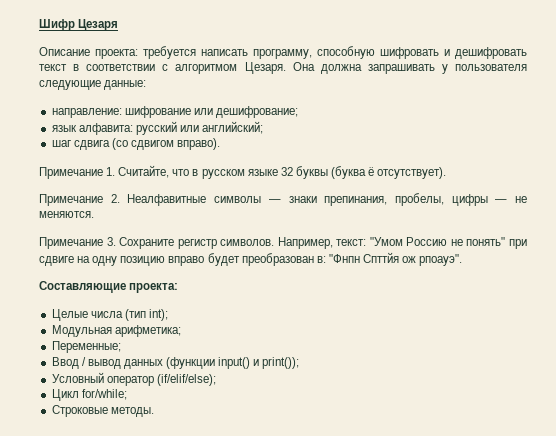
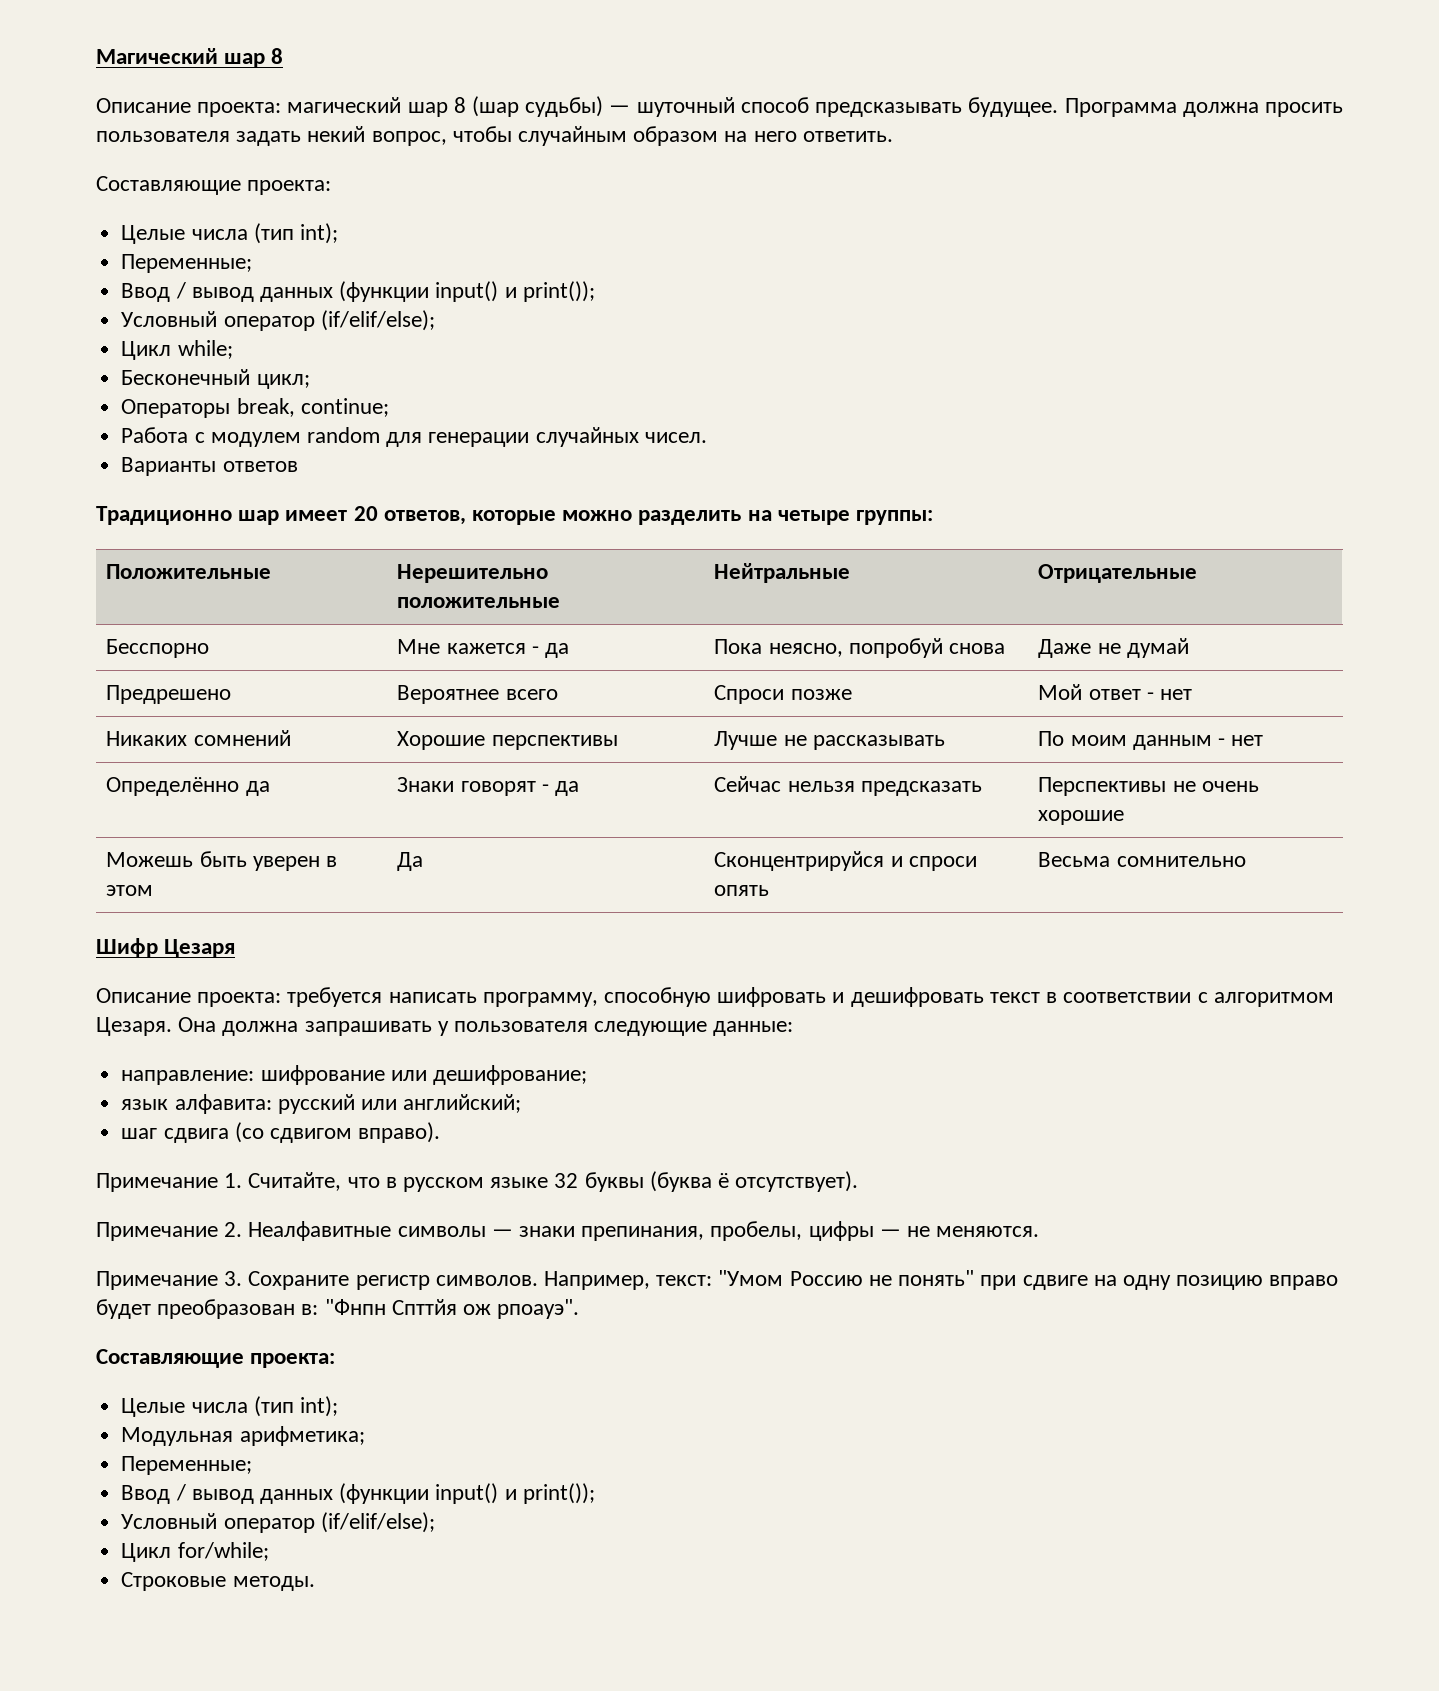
(39, 25) none -> [96,48,284,68] [96,96,1343,117] [96,126,893,146] [96,176,332,195] [121,223,338,244] [121,254,253,273] [121,281,595,302] [121,310,435,331] [121,340,233,360] [121,369,310,389] [121,398,389,418] [121,427,707,447] [121,457,298,476] [96,506,934,525] [106,564,272,579] [397,564,549,583] [397,597,561,608] [714,563,851,583] [1038,564,1198,583] [106,639,210,658] [397,639,569,658] [714,638,1005,658] [1038,638,1189,658] [106,685,232,704] [397,685,558,704] [714,685,852,704] [1038,684,1192,700] [106,730,291,746] [397,731,618,750] [714,731,945,750] [1038,731,1264,750] [106,777,270,796] [397,777,579,796] [714,776,982,796] [1038,777,1259,796] [1038,810,1125,825] [106,851,337,871] [106,885,154,896] [397,852,424,871] [714,851,977,871] [714,885,770,896] [1038,852,1246,867] Магический шар 8 // Описание проекта: магический шар 8 (шар судьбы) — шуточный способ предсказывать будущее. Программа должна просить пользователя задать некий вопрос, чтобы случайным образом на него ответить. // Составляющие проекта: // Целые числа (тип int); // Переменные; // Ввод / вывод данных (функции input() и print()); // Условный оператор (if/elif/else); // Цикл while; // Бесконечный цикл; // Операторы break, continue; // Работа с модулем random для генерации случайных чисел. // Варианты ответов // Традиционно шар имеет 20 ответов, которые можно разделить на четыре группы: // Положительные | Нерешительно положительные | Нейтральные | Отрицательные // Бесспорно | Мне кажется - да | Пока неясно, попробуй снова | Даже не думай // Предрешено | Вероятнее всего | Спроси позже | Мой ответ - нет // Никаких сомнений | Хорошие перспективы | Лучше не рассказывать | По моим данным - нет // Определённо да | Знаки говорят - да | Сейчас нельзя предсказать | Перспективы не очень хорошие // Можешь быть уверен в этом | Да | Сконцентрируйся и спроси опять | Весьма сомнительно //

